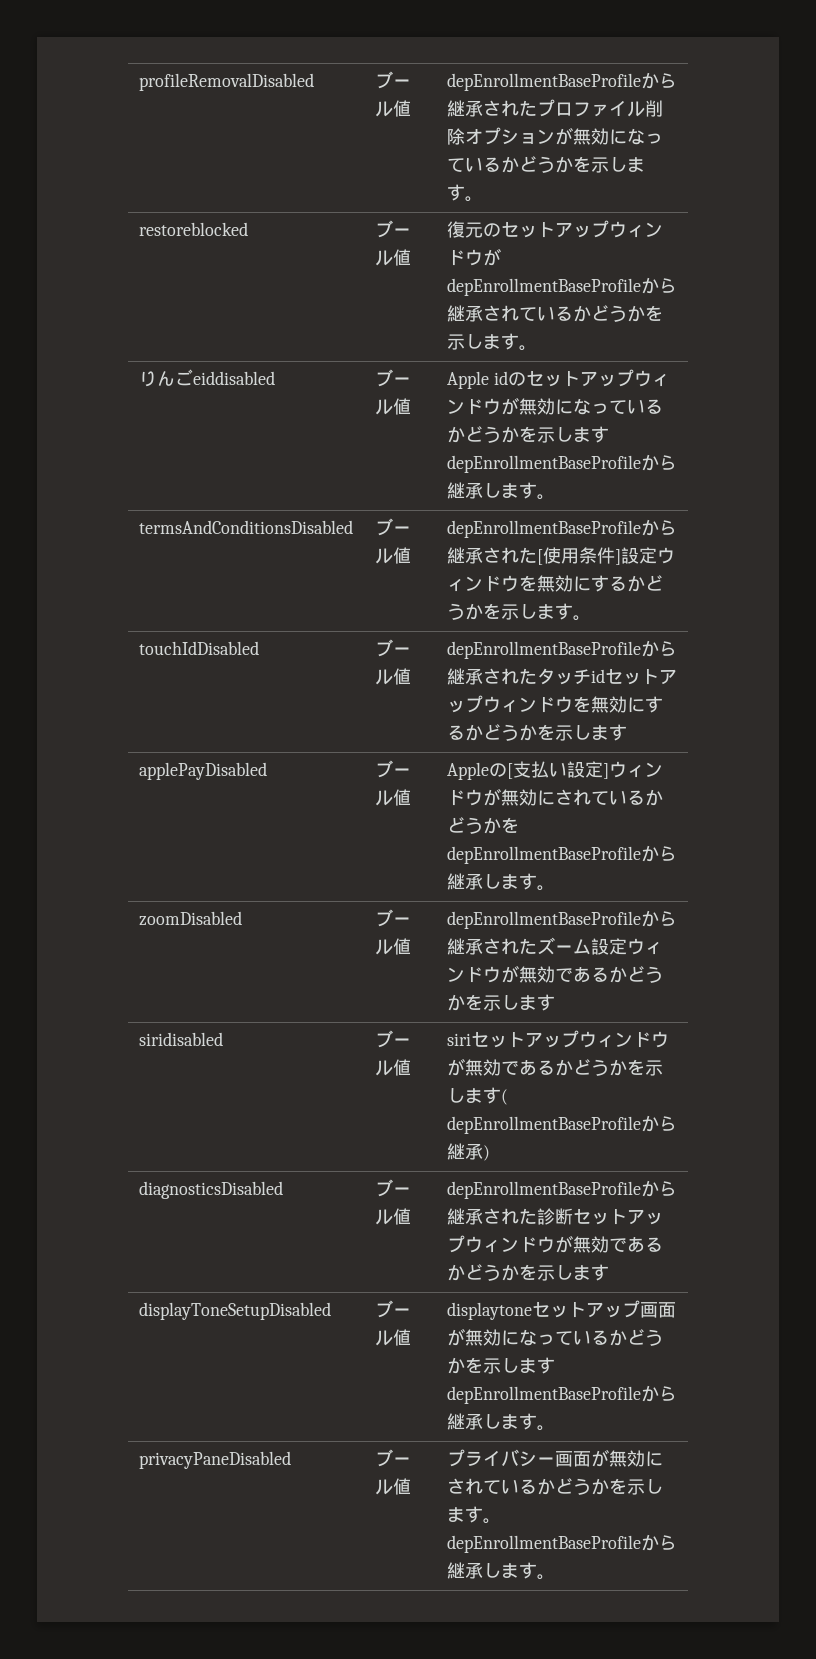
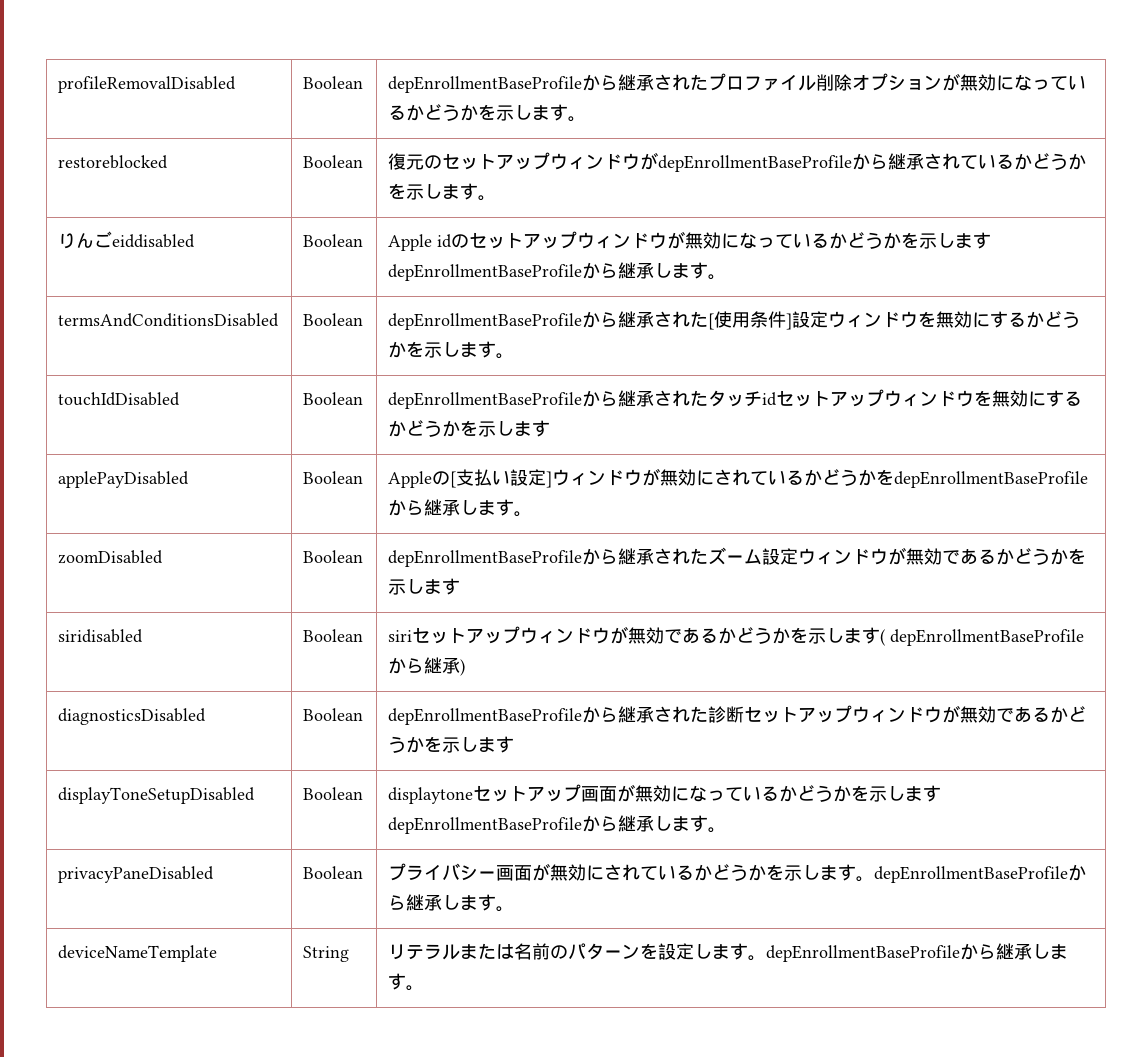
[374,71,411,89] [374,100,411,117] ブール値 -> [303,76,364,89] Boolean
[374,220,411,238] [374,249,411,266] ブール値 -> [303,155,364,168] Boolean
[374,369,411,387] [374,398,411,415] ブール値 -> [303,234,364,247] Boolean
[374,518,411,536] [374,547,411,564] ブール値 -> [303,313,364,326] Boolean
[374,639,411,657] [374,668,411,685] ブール値 -> [303,392,364,405] Boolean
[374,760,411,778] [374,789,411,806] ブール値 -> [303,471,364,484] Boolean
[374,909,411,927] [374,938,411,955] ブール値 -> [303,550,364,563] Boolean
[374,1030,411,1048] [374,1059,411,1076] ブール値 -> [303,629,364,642] Boolean
[374,1179,411,1197] [374,1208,411,1225] ブール値 -> [303,708,364,721] Boolean
[374,1300,411,1318] [374,1329,411,1346] ブール値 -> [303,787,364,800] Boolean
[374,1449,411,1467] [374,1478,411,1495] ブール値 -> [303,866,364,879] Boolean
(555, 1577) none -> [58,945,218,962] [303,946,350,962] [388,943,1069,962] [388,973,425,991] // deviceNameTemplate | String | リテラルまたは名前のパターンを設定します。depEnrollmentBaseProfileから継承します。

